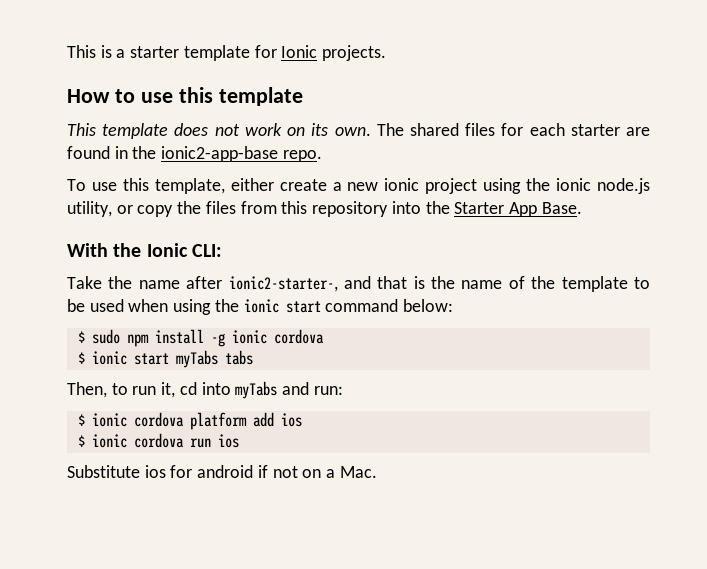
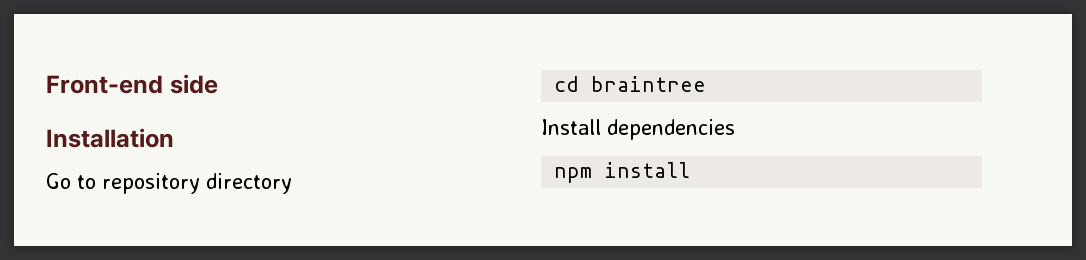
[67,45,387,61] [67,87,303,106] [67,123,651,139] [67,146,322,162] [67,178,650,194] [67,201,582,217] [67,243,222,257] [67,276,651,292] [67,299,454,315] [77,329,324,347] [77,350,253,368] [67,381,343,399] [77,412,302,430] [77,433,239,448] [67,465,377,478] This is a starter template for Ionic projects. // How to use this template // This template does not work on its own. The shared files for each starter are found in the ionic2-app-base repo. // To use this template, either create a new ionic project using the ionic node.js utility, or copy the files from this repository into the Starter App Base. // With the Ionic CLI: // Take the name after ionic2-starter-, and that is the name of the template to be used when using the ionic start command below: // $ sudo npm install -g ionic cordova // $ ionic start myTabs tabs // Then, to run it, cd into myTabs and run: // $ ionic cordova platform add ios // $ ionic cordova run ios // Substitute ios for android if not on a Mac. -> [46,74,218,94] [46,128,174,148] [46,173,292,194] [554,76,707,92] [541,119,735,140] [554,162,691,183] Front-end side // Installation // Go to repository directory // cd braintree // Install dependencies // npm install

